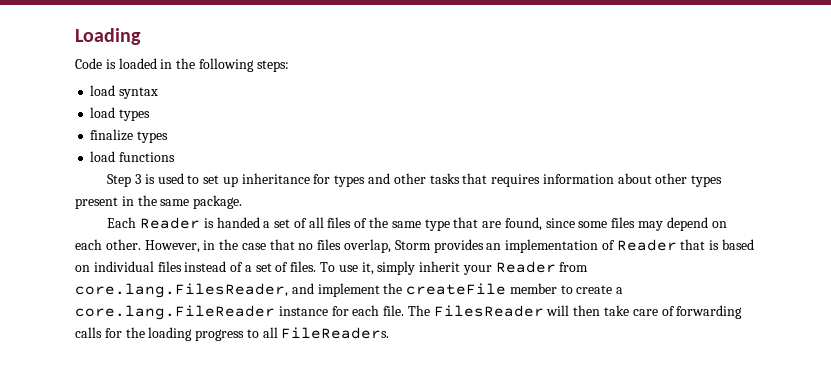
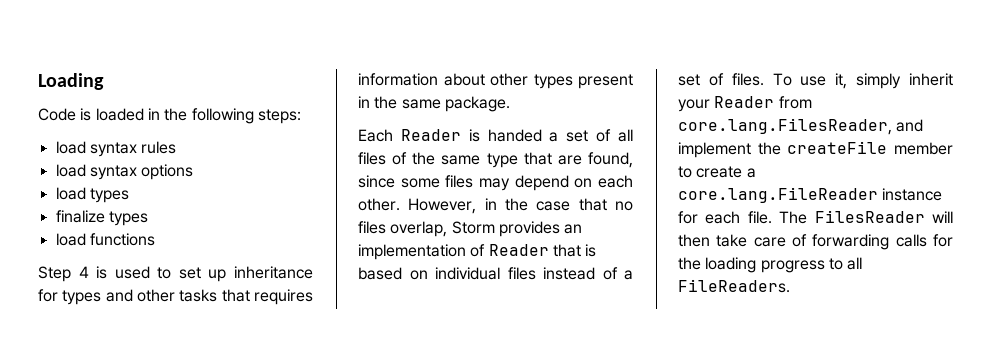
(159, 93) none -> [141,141,177,154] [55,164,194,180] rules // load syntax options
[134,174,141,184] 3 -> [78,266,89,278] 4

